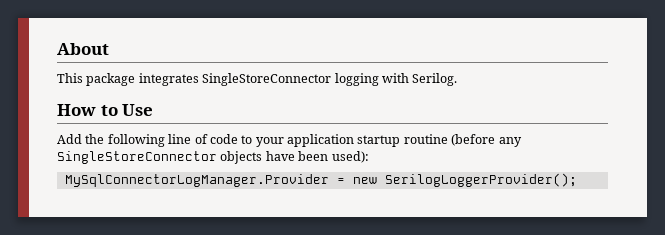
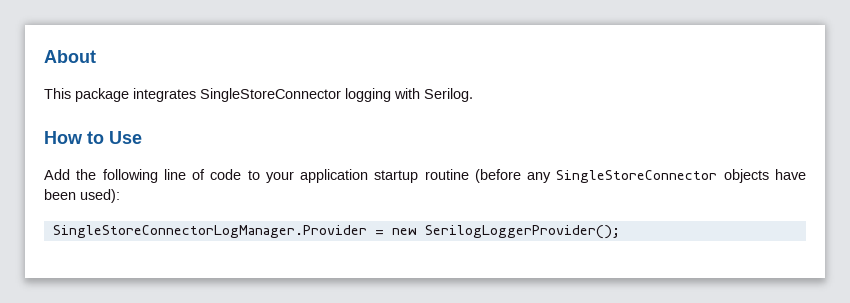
[64,174,329,187] MySqlConnectorLogManager.Provider -> [52,225,367,238] SingleStoreConnectorLogManager.Provider

